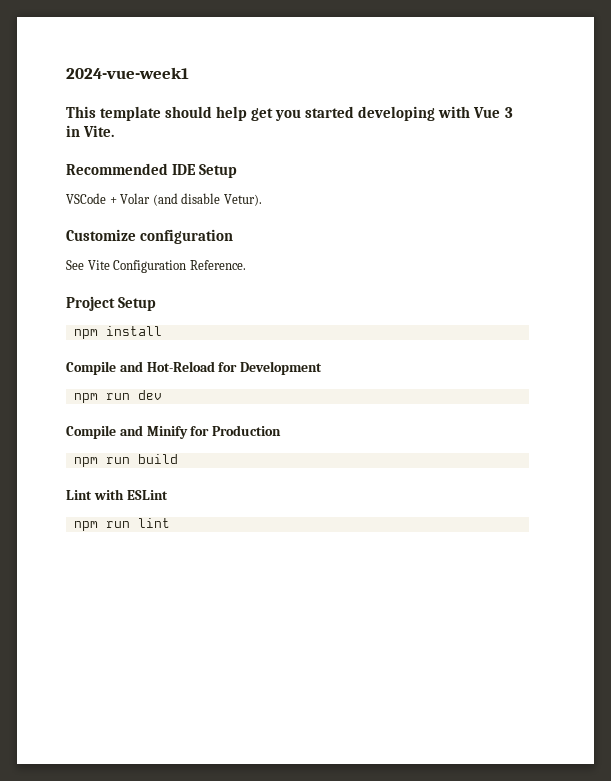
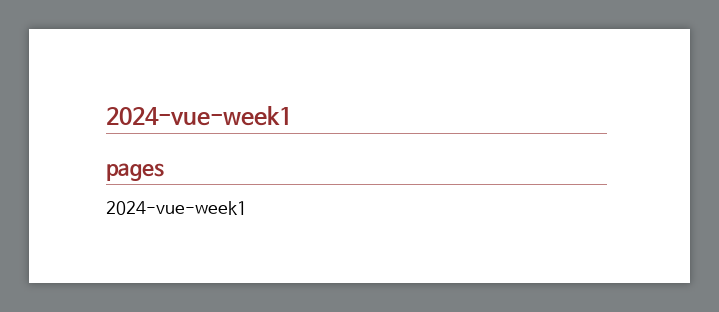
[66,106,513,121] [66,125,115,137] [66,163,238,178] [66,193,262,206] [66,229,234,244] [66,260,246,273] [66,296,157,311] [73,326,162,339] [66,361,323,375] [73,390,162,403] [66,425,282,439] [73,454,178,467] [66,489,168,500] [73,518,170,531] This template should help get you started developing with Vue 3 in Vite. // Recommended IDE Setup // VSCode + Volar (and disable Vetur). // Customize configuration // See Vite Configuration Reference. // Project Setup // npm install // Compile and Hot-Reload for Development // npm run dev // Compile and Minify for Production // npm run build // Lint with ESLint // npm run lint -> [106,163,164,181] [106,201,247,215] pages // 2024-vue-week1

